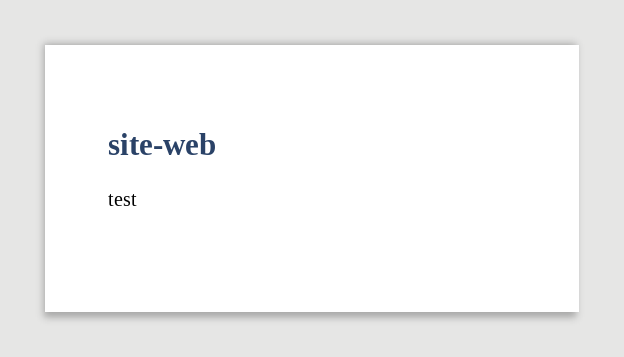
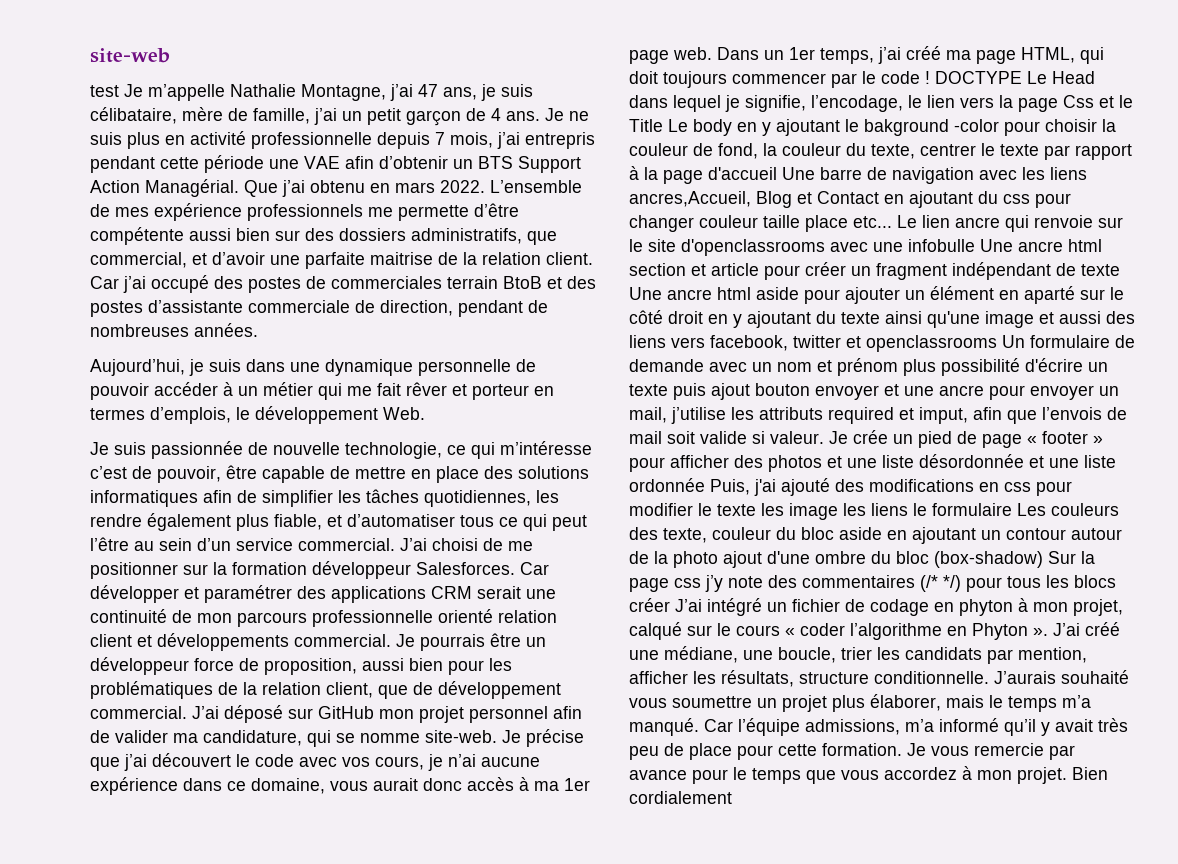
(137, 200) none -> [124,84,533,101] [90,107,589,126] [90,131,595,149] [90,155,581,173] [90,179,582,197] [90,203,519,221] [90,227,557,245] [90,252,593,269] [90,275,596,293] [90,300,548,317] [90,323,258,337] [90,359,536,376] [90,382,554,400] [90,406,425,424] [90,441,592,459] [90,465,589,483] [90,489,559,507] [90,513,587,531] [90,537,533,551] [90,561,549,579] [90,585,556,603] [90,609,557,627] [90,633,546,651] [90,657,512,675] [90,681,561,699] [90,705,582,723] [90,729,584,747] [90,753,540,771] [90,777,590,795] [629,46,1104,64] [629,71,1095,88] [629,95,1133,112] [629,119,1116,136] [629,143,1132,160] [629,166,1087,184] [629,191,1071,208] [629,215,1123,232] [629,239,1102,256] [629,262,1120,280] [629,286,1124,304] [629,310,1135,328] [629,335,1135,352] [629,358,1108,376] [629,383,1119,400] [629,407,1127,424] [629,430,1103,448] [629,454,1116,472] [629,478,1072,496] [629,503,1119,520] [629,527,1122,544] [629,551,1095,568] [629,575,1116,592] [629,598,1123,616] [629,622,1120,640] [629,646,1087,664] [629,670,1129,687] [629,694,1091,712] [629,718,1128,736] [629,743,1075,760] [629,766,1108,784] [629,791,732,804] Je m’appelle Nathalie Montagne, j’ai 47 ans, je suis célibataire, mère de famille, j’ai un petit garçon de 4 ans. Je ne suis plus en activité professionnelle depuis 7 mois, j’ai entrepris pendant cette période une VAE afin d’obtenir un BTS Support Action Managérial. Que j’ai obtenu en mars 2022. L’ensemble de mes expérience professionnels me permette d’être compétente aussi bien sur des dossiers administratifs, que commercial, et d’avoir une parfaite maitrise de la relation client. Car j’ai occupé des postes de commerciales terrain BtoB et des postes d’assistante commerciale de direction, pendant de nombreuses années. // Aujourd’hui, je suis dans une dynamique personnelle de pouvoir accéder à un métier qui me fait rêver et porteur en termes d’emplois, le développement Web. // Je suis passionnée de nouvelle technologie, ce qui m’intéresse c’est de pouvoir, être capable de mettre en place des solutions informatiques afin de simplifier les tâches quotidiennes, les rendre également plus fiable, et d’automatiser tous ce qui peut l’être au sein d’un service commercial. J’ai choisi de me positionner sur la formation développeur Salesforces. Car développer et paramétrer des applications CRM serait une continuité de mon parcours professionnelle orienté relation client et développements commercial. Je pourrais être un développeur force de proposition, aussi bien pour les problématiques de la relation client, que de développement commercial. J’ai déposé sur GitHub mon projet personnel afin de valider ma candidature, qui se nomme site-web. Je précise que j’ai découvert le code avec vos cours, je n’ai aucune expérience dans ce domaine, vous aurait donc accès à ma 1er page web. Dans un 1er temps, j’ai créé ma page HTML, qui doit toujours commencer par le code ! DOCTYPE Le Head dans lequel je signifie, l’encodage, le lien vers la page Css et le Title Le body en y ajoutant le bakground -color pour choisir la couleur de fond, la couleur du texte, centrer le texte par rapport à la page d'accueil Une barre de navigation avec les liens ancres,Accueil, Blog et Contact en ajoutant du css pour changer couleur taille place etc... Le lien ancre qui renvoie sur le site d'openclassrooms avec une infobulle Une ancre html section et article pour créer un fragment indépendant de texte Une ancre html aside pour ajouter un élément en aparté sur le côté droit en y ajoutant du texte ainsi qu'une image et aussi des liens vers facebook, twitter et openclassrooms Un formulaire de demande avec un nom et prénom plus possibilité d'écrire un texte puis ajout bouton envoyer et une ancre pour envoyer un mail, j’utilise les attributs required et imput, afin que l’envois de mail soit valide si valeur. Je crée un pied de page « footer » pour afficher des photos et une liste désordonnée et une liste ordonnée Puis, j'ai ajouté des modifications en css pour modifier le texte les image les liens le formulaire Les couleurs des texte, couleur du bloc aside en ajoutant un contour autour de la photo ajout d'une ombre du bloc (box-shadow) Sur la page css j’y note des commentaires (/* */) pour tous les blocs créer J’ai intégré un fichier de codage en phyton à mon projet, calqué sur le cours « coder l’algorithme en Phyton ». J’ai créé une médiane, une boucle, trier les candidats par mention, afficher les résultats, structure conditionnelle. J’aurais souhaité vous soumettre un projet plus élaborer, mais le temps m’a manqué. Car l’équipe admissions, m’a informé qu’il y avait très peu de place pour cette formation. Je vous remercie par avance pour le temps que vous accordez à mon projet. Bien cordialement

